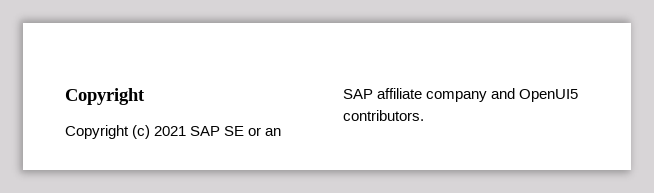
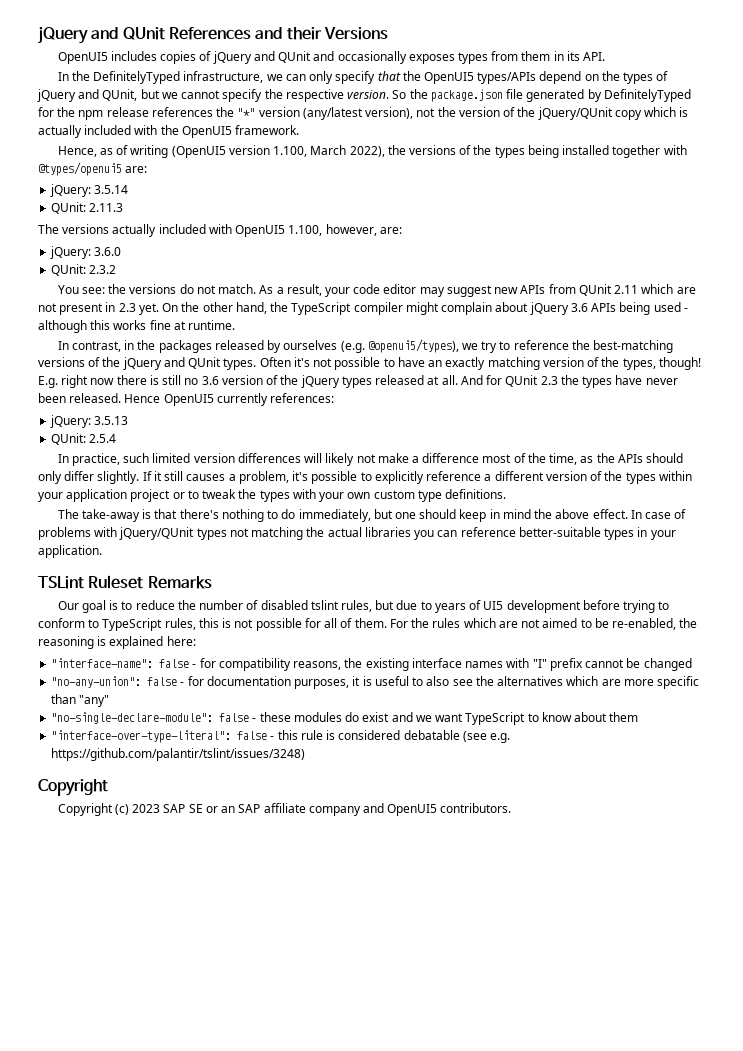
(65, 96) none -> [38,26,388,44] [57,51,606,64] [57,71,669,84] [37,89,691,102] [38,107,689,120] [38,125,300,138] [57,145,687,158] [38,162,148,176] [50,184,129,197] [51,202,124,214] [38,224,402,237] [50,246,122,259] [51,264,117,276] [57,284,696,297] [38,302,688,315] [38,320,236,333] [57,339,674,353] [38,357,701,370] [38,375,678,388] [38,393,335,406] [50,415,129,428] [51,433,117,445] [57,453,684,466] [38,471,692,484] [38,489,507,502] [57,509,687,522] [38,527,676,540] [38,545,102,558] [38,575,212,589] [57,600,670,613] [38,618,698,631] [38,636,196,649] [51,658,692,671] [51,676,700,689] [51,694,110,707] [51,712,639,725] [51,730,511,743] [51,748,306,761] jQuery and QUnit References and their Versions // OpenUI5 includes copies of jQuery and QUnit and occasionally exposes types from them in its API. // In the DefinitelyTyped infrastructure, we can only specify that the OpenUI5 types/APIs depend on the types of jQuery and QUnit, but we cannot specify the respective version. So the package.json file generated by DefinitelyTyped for the npm release references the "*" version (any/latest version), not the version of the jQuery/QUnit copy which is actually included with the OpenUI5 framework. // Hence, as of writing (OpenUI5 version 1.100, March 2022), the versions of the types being installed together with @types/openui5 are: // jQuery: 3.5.14 // QUnit: 2.11.3 // The versions actually included with OpenUI5 1.100, however, are: // jQuery: 3.6.0 // QUnit: 2.3.2 // You see: the versions do not match. As a result, your code editor may suggest new APIs from QUnit 2.11 which are not present in 2.3 yet. On the other hand, the TypeScript compiler might complain about jQuery 3.6 APIs being used - although this works fine at runtime. // In contrast, in the packages released by ourselves (e.g. @openui5/types), we try to reference the best-matching versions of the jQuery and QUnit types. Often it's not possible to have an exactly matching version of the types, though! E.g. right now there is still no 3.6 version of the jQuery types released at all. And for QUnit 2.3 the types have never been released. Hence OpenUI5 currently references: // jQuery: 3.5.13 // QUnit: 2.5.4 // In practice, such limited version differences will likely not make a difference most of the time, as the APIs should only differ slightly. If it still causes a problem, it's possible to explicitly reference a different version of the types within your application project or to tweak the types with your own custom type definitions. // The take-away is that there's nothing to do immediately, but one should keep in mind the above effect. In case of problems with jQuery/QUnit types not matching the actual libraries you can reference better-suitable types in your application. // TSLint Ruleset Remarks // Our goal is to reduce the number of disabled tslint rules, but due to years of UI5 development before trying to conform to TypeScript rules, this is not possible for all of them. For the rules which are not aimed to be re-enabled, the reasoning is explained here: // "interface-name": false - for compatibility reasons, the existing interface names with "I" prefix cannot be changed // "no-any-union": false - for documentation purposes, it is useful to also see the alternatives which are more specific than "any" // "no-single-declare-module": false - these modules do exist and we want TypeScript to know about them // "interface-over-type-literal": false - this rule is considered debatable (see e.g. https://github.com/palantir/tslint/issues/3248) //
[154,126,187,136] 2021 -> [132,804,161,813] 2023

